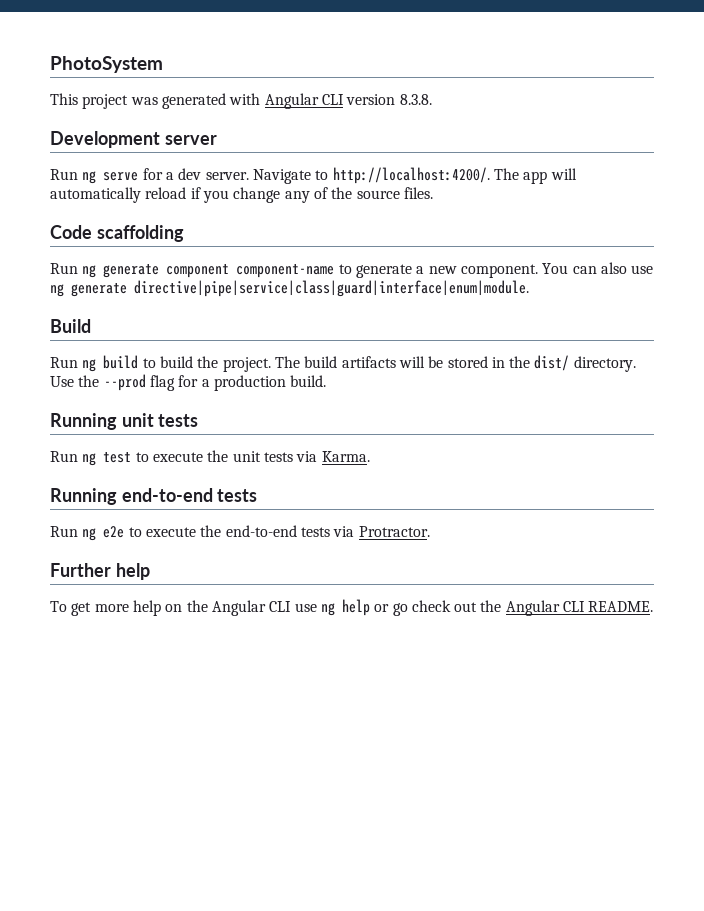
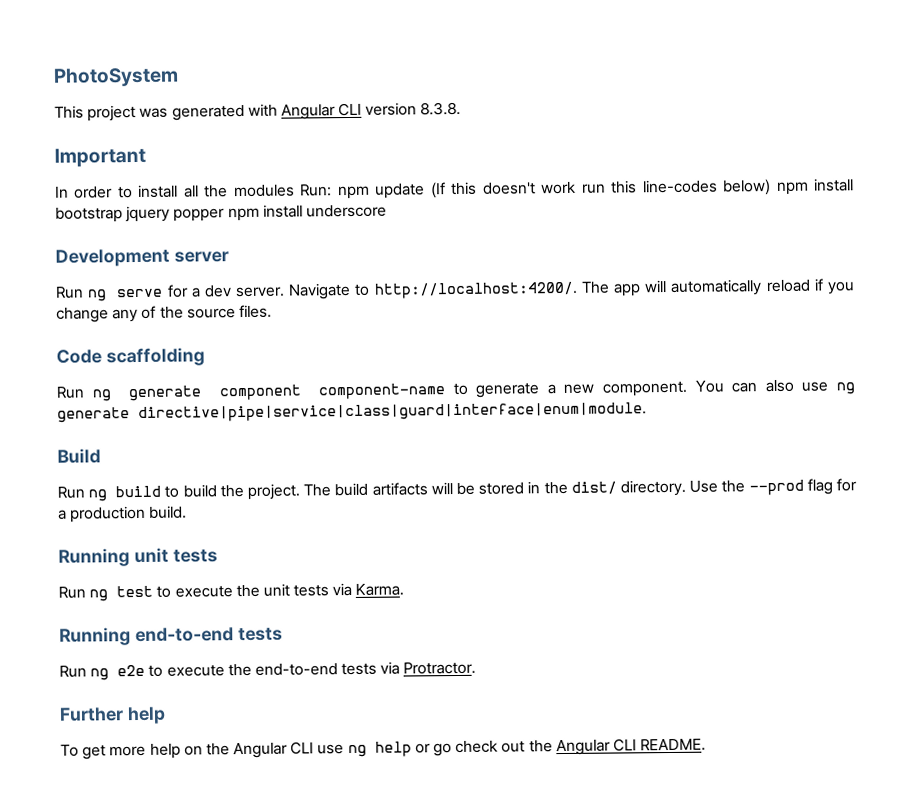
(432, 99) none -> [54,147,146,167] [55,178,855,200] [55,204,387,223] // Important // In order to install all the modules Run: npm update (If this doesn't work run this line-codes below) npm install bootstrap jquery popper npm install underscore

